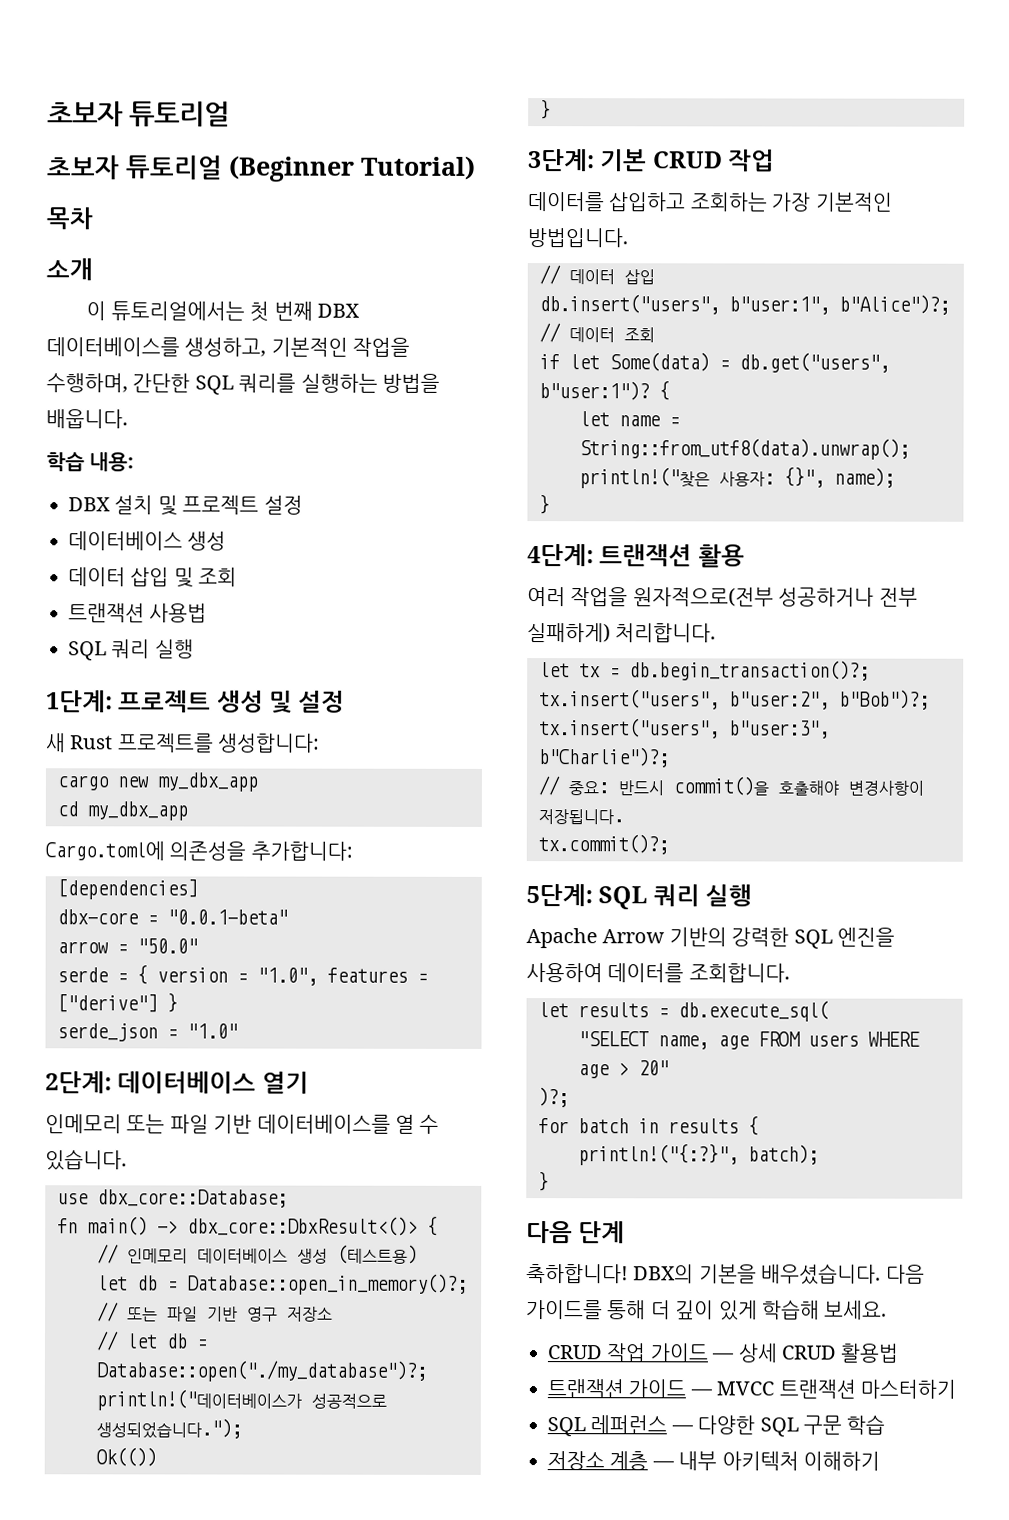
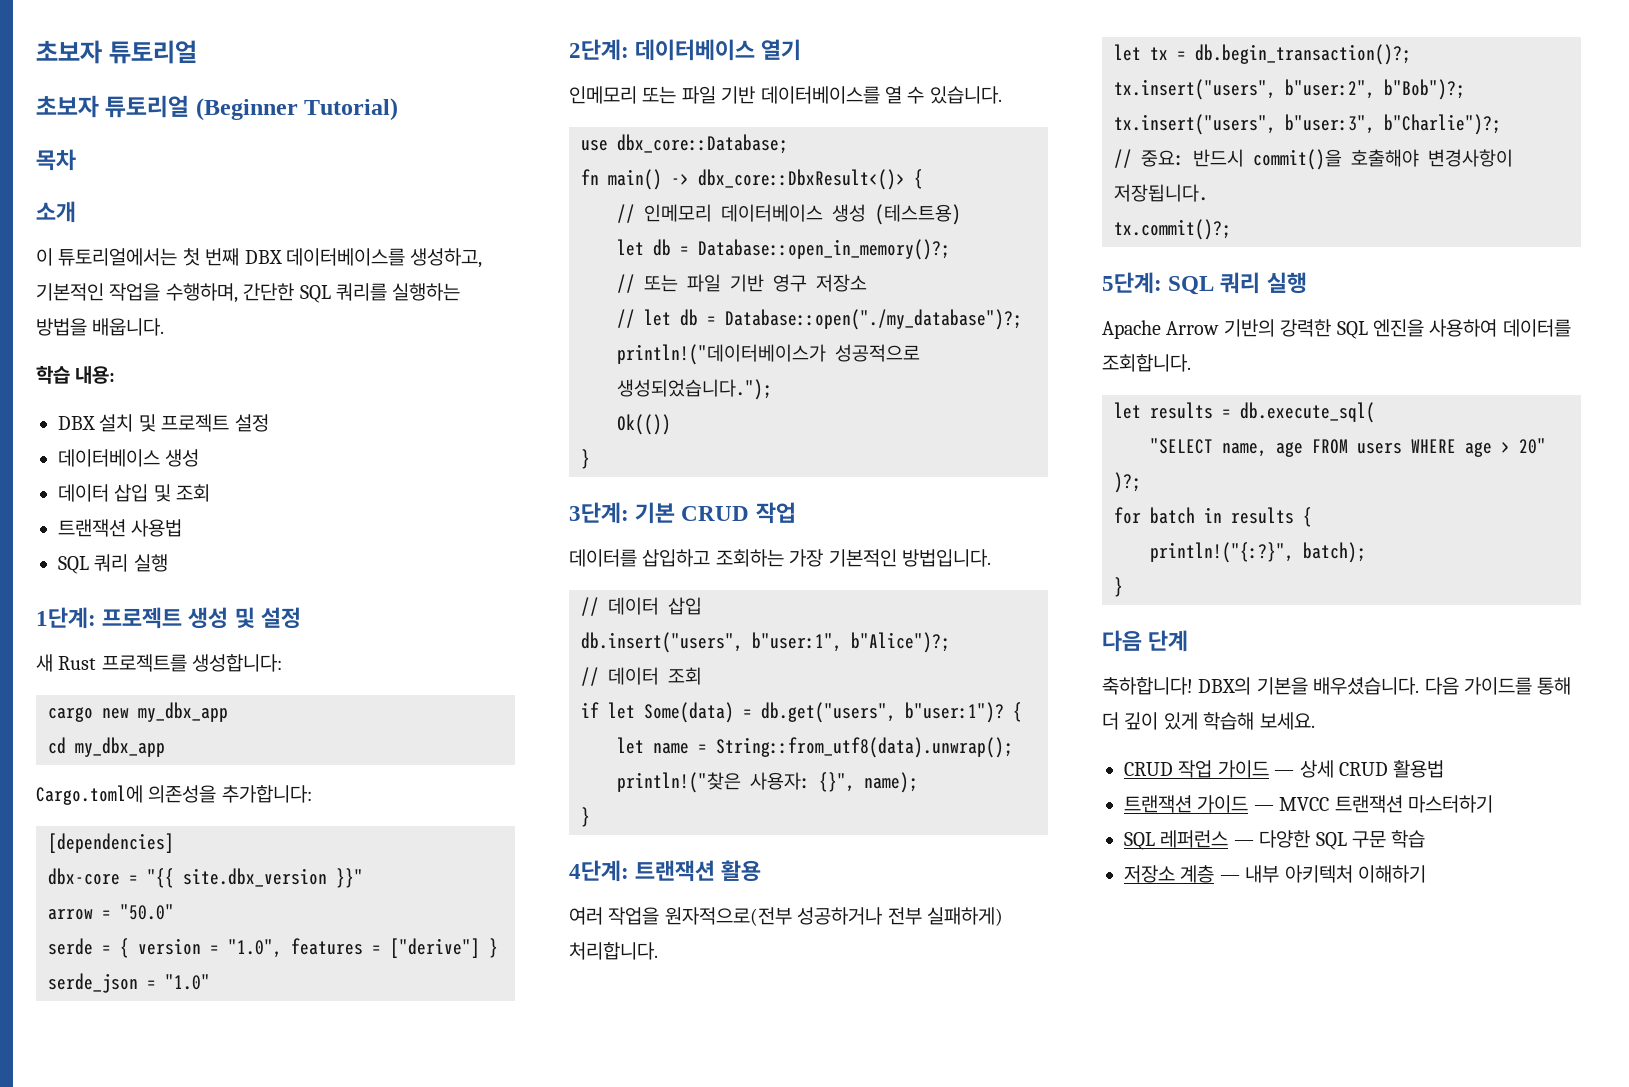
[167,909,288,925] "0.0.1-beta" -> [147,868,363,888] "{{ site.dbx_version }}"

